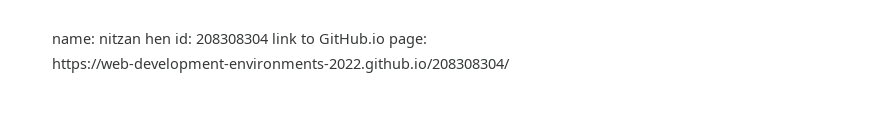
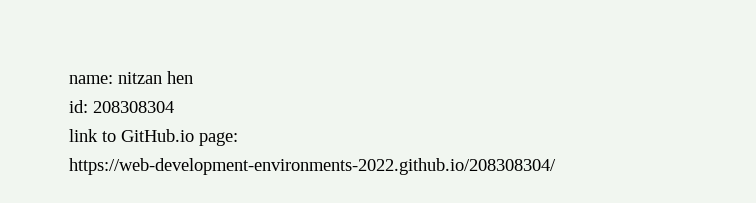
(171, 38) none -> (193, 77) //
(268, 39) none -> (174, 107) //

